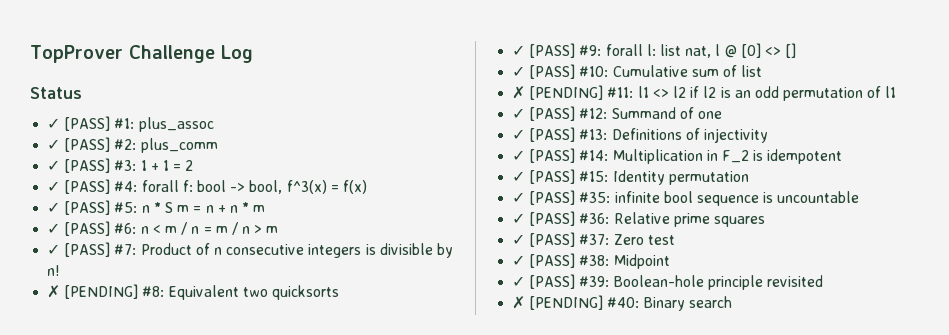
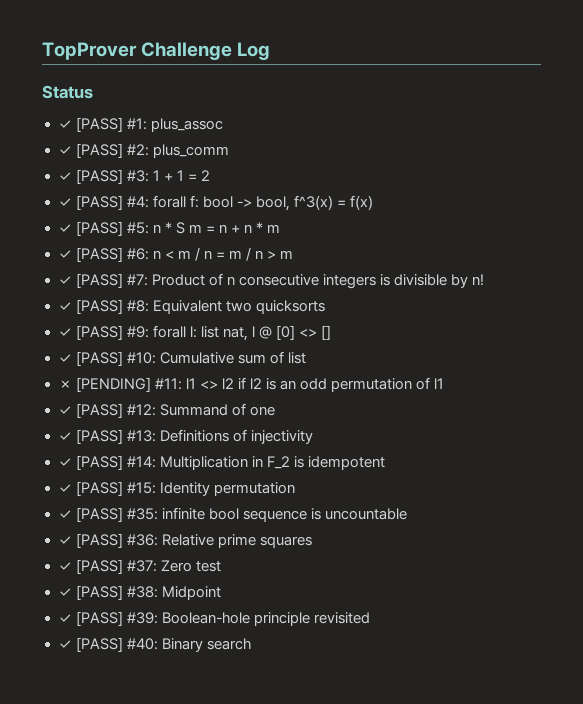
[47,284,139,299] ✗ [PENDING] -> [58,299,123,314] ✓ [PASS]
[512,295,604,310] ✗ [PENDING] -> [58,637,123,652] ✓ [PASS]

